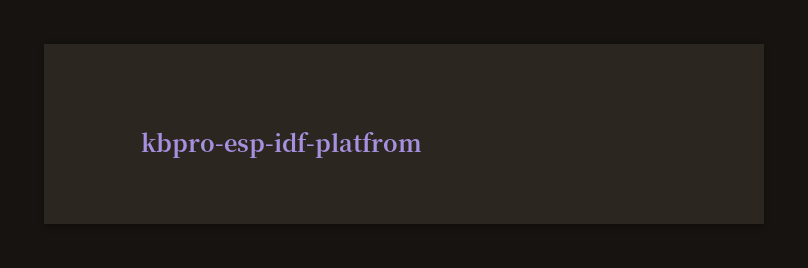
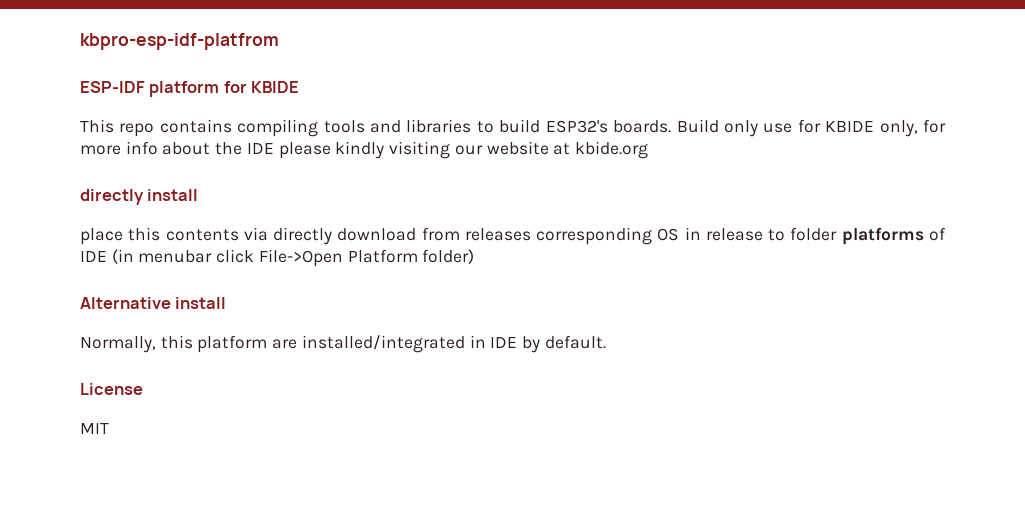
(422, 145) none -> [80,81,300,97] [80,119,946,137] [80,141,648,159] [80,189,199,205] [80,227,946,245] [80,249,475,267] [80,297,227,309] [80,335,606,353] [80,383,143,395] [80,423,109,434] // ESP-IDF platform for KBIDE // This repo contains compiling tools and libraries to build ESP32's boards. Build only use for KBIDE only, for more info about the IDE please kindly visiting our website at kbide.org // directly install // place this contents via directly download from releases corresponding OS in release to folder platforms of IDE (in menubar click File->Open Platform folder) // Alternative install // Normally, this platform are installed/integrated in IDE by default. // License // MIT

